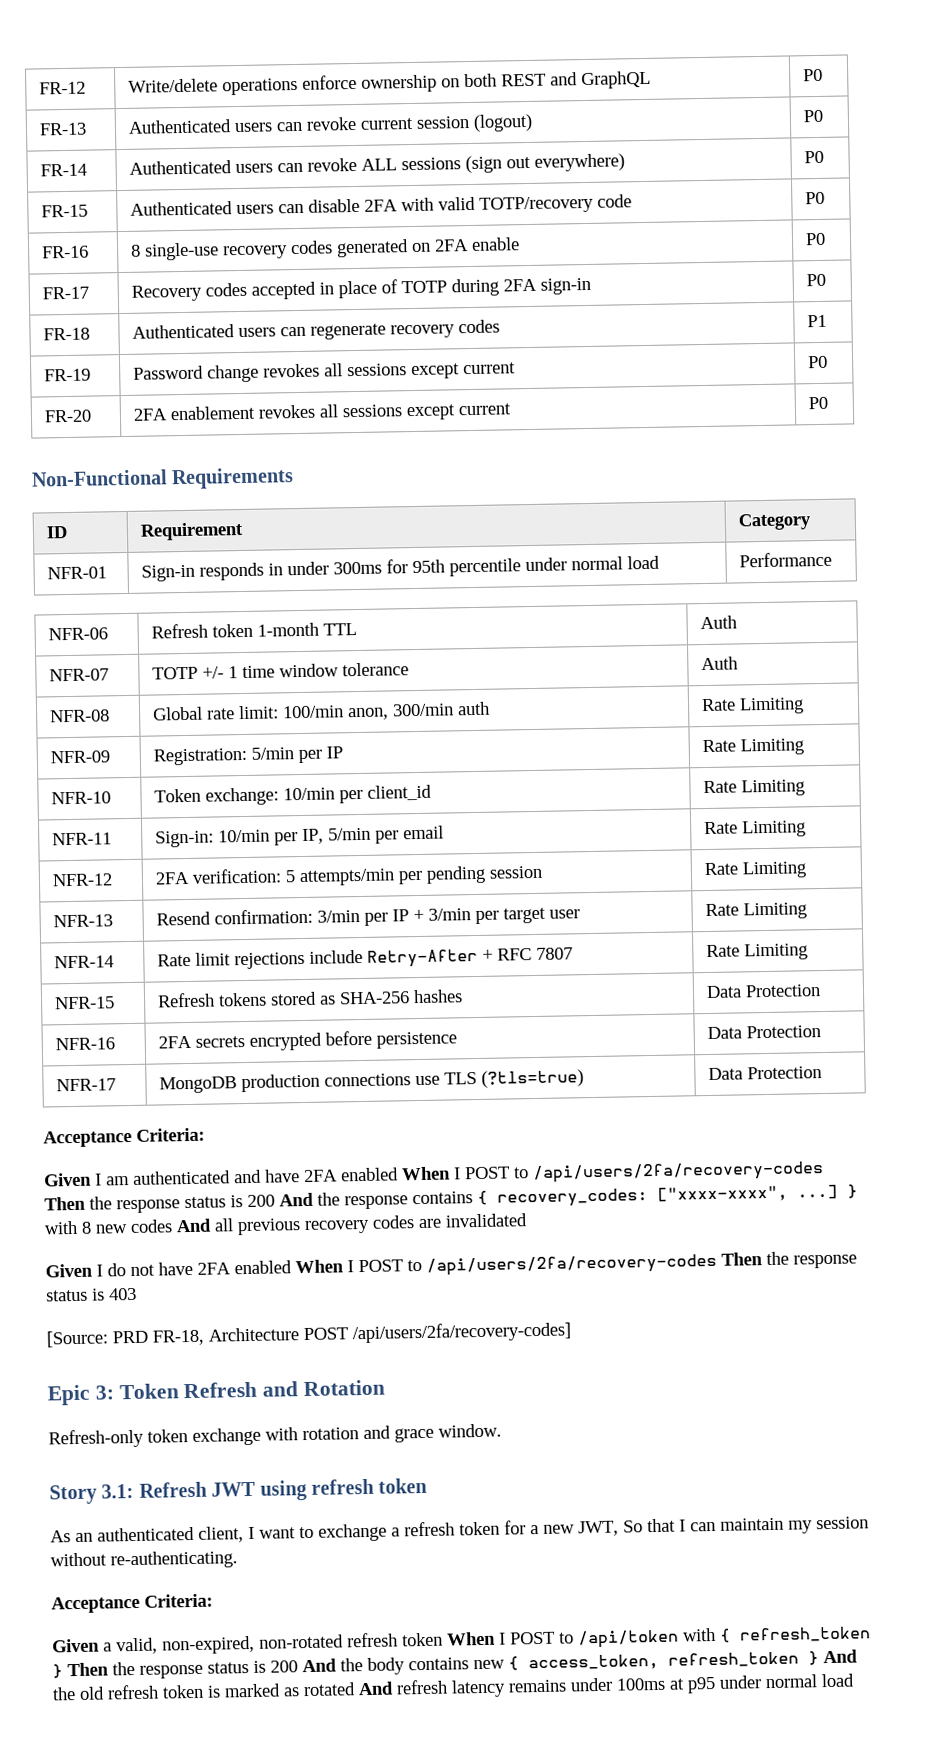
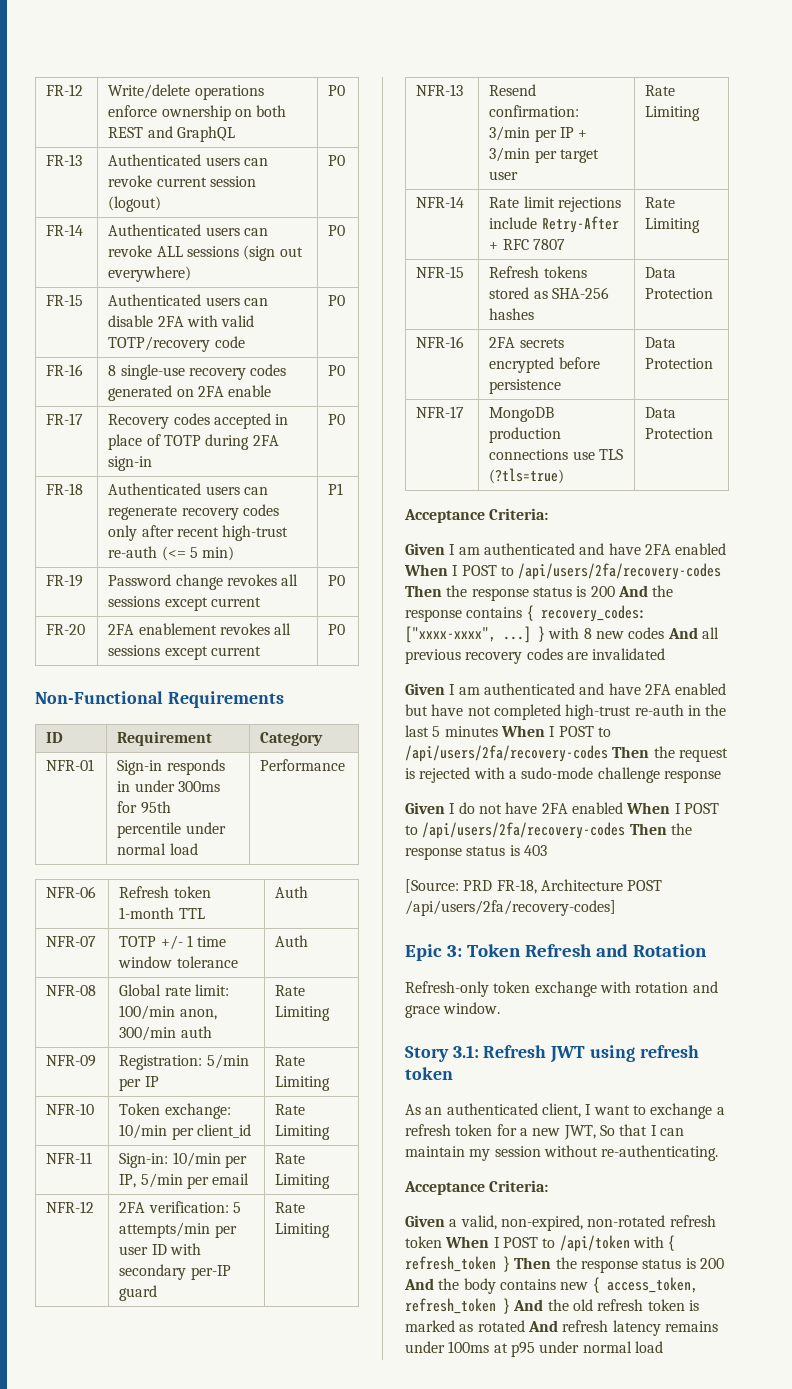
(501, 326) none -> [108,525,289,541] [108,546,235,561] only after recent high-trust re-auth (<= 5 min)
[426,865,543,884] pending session -> [119,1243,201,1255] [119,1264,231,1280] [119,1285,158,1301] user ID with secondary per-IP guard
(528, 1220) none -> [405,683,727,695] [405,704,727,720] [405,725,611,737] [405,745,728,762] [405,767,721,783] // Given I am authenticated and have 2FA enabled but have not completed high-trust re-auth in the last 5 minutes When I POST to /api/users/2fa/recovery-codes Then the request is rejected with a sudo-mode challenge response

